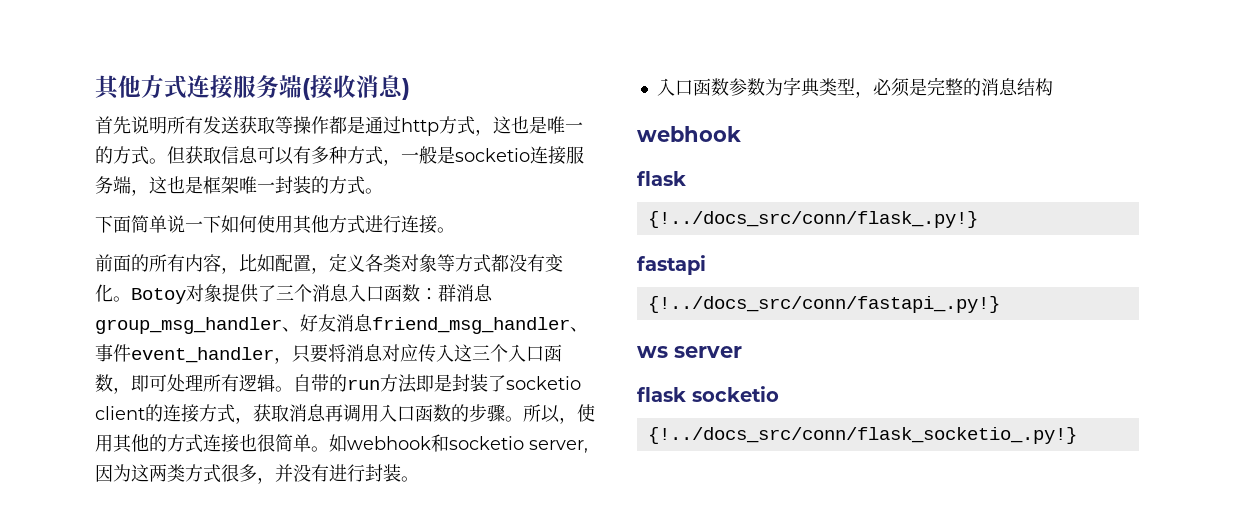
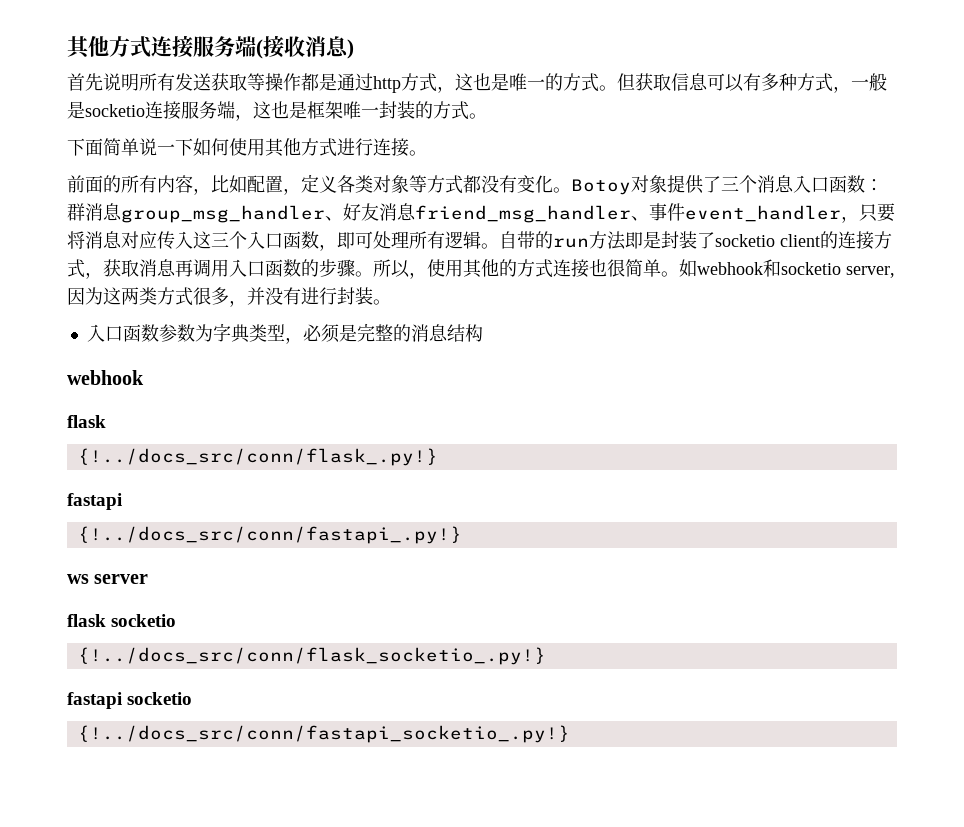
(1077, 435) none -> [67,692,193,709] [77,725,570,743] // fastapi socketio // {!../docs_src/conn/fastapi_socketio_.py!}

